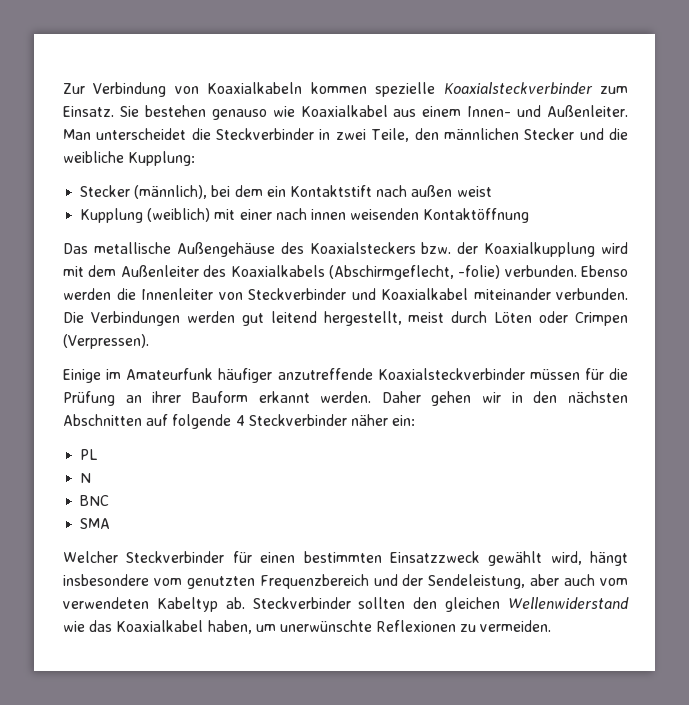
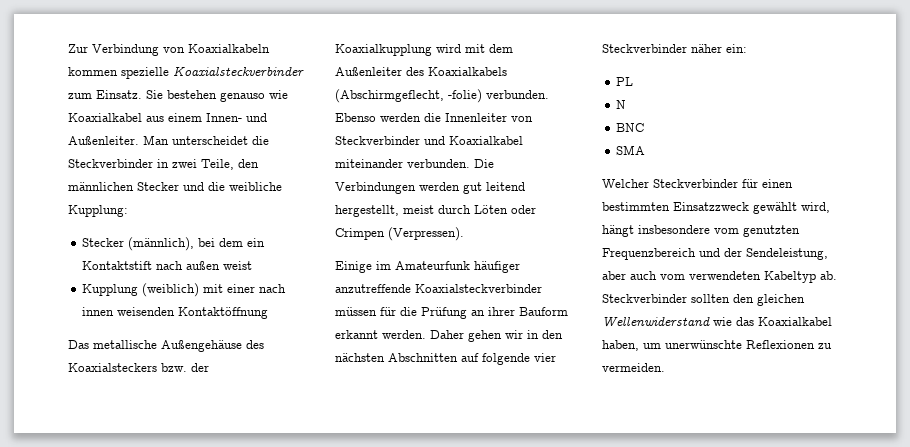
[235,415,245,426] 4 -> [534,353,556,362] vier

